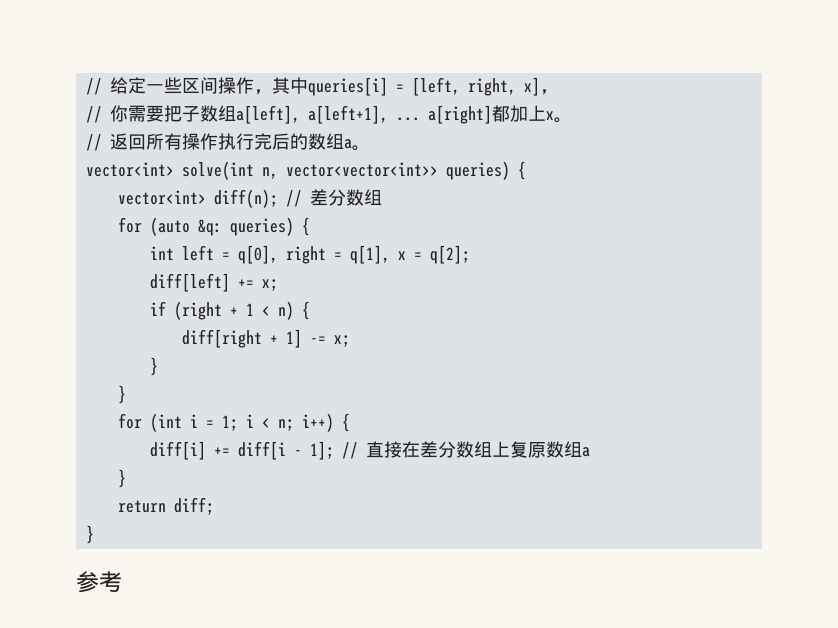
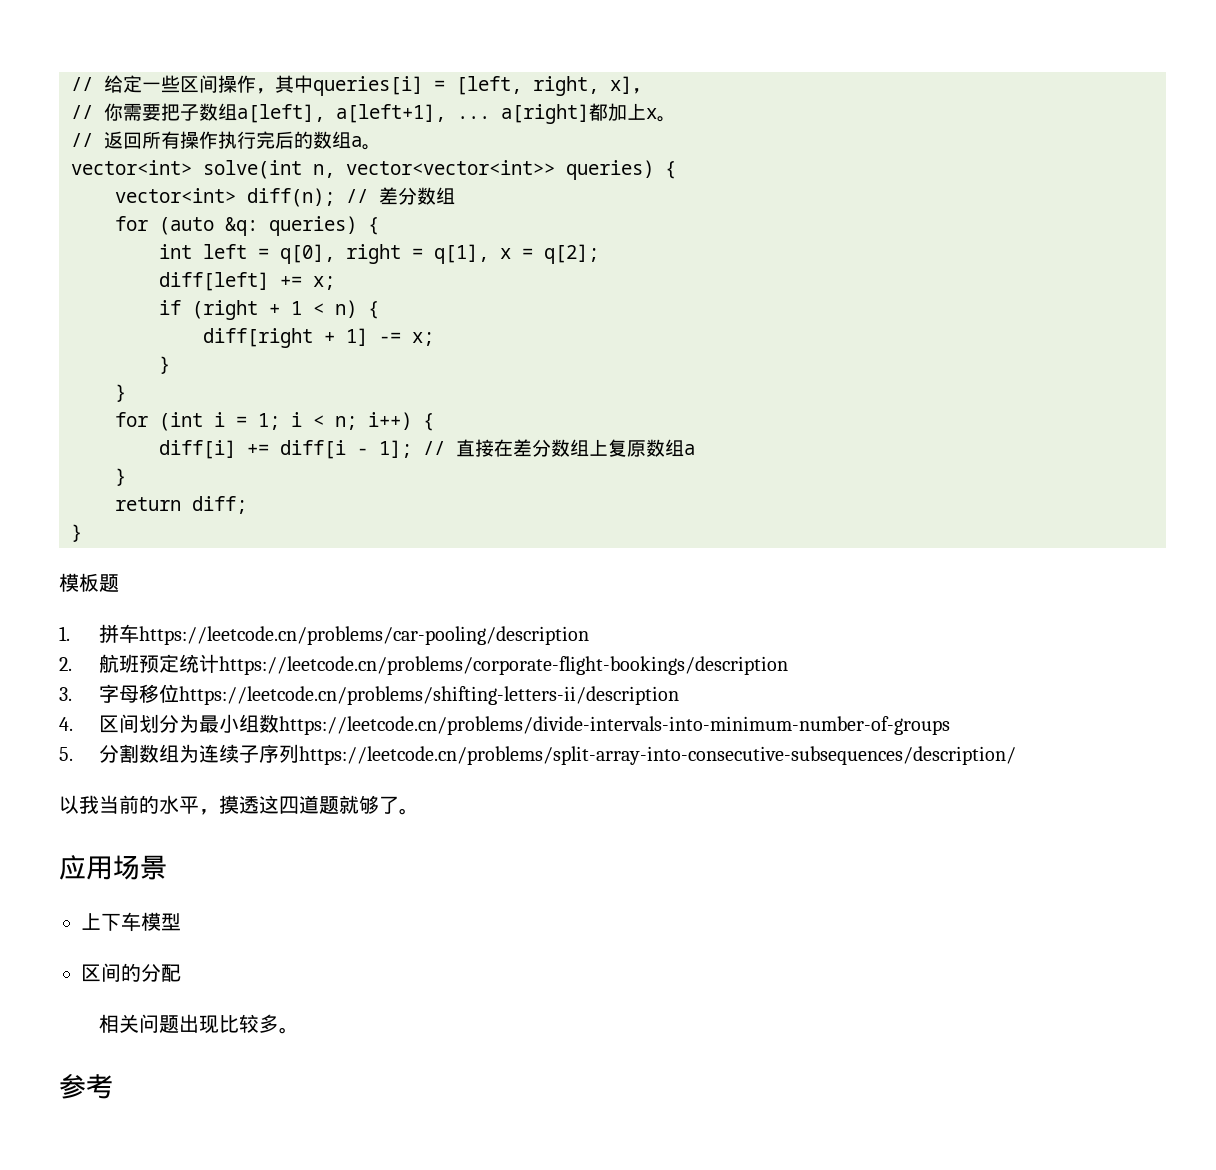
(95, 534) none -> [59,573,119,592] [59,624,589,645] [59,654,788,675] [59,684,679,705] [59,714,950,735] [59,744,1016,765] [59,795,419,815] [59,855,167,880] [81,912,181,932] [81,963,181,982] [98,1014,299,1034] // 模板题 // 1.拼车https://leetcode.cn/problems/car-pooling/description // 2.航班预定统计https://leetcode.cn/problems/corporate-flight-bookings/description // 3.字母移位https://leetcode.cn/problems/shifting-letters-ii/description // 4.区间划分为最小组数https://leetcode.cn/problems/divide-intervals-into-minimum-number-of-groups // 5.分割数组为连续子序列https://leetcode.cn/problems/split-array-into-consecutive-subsequences/description/ // 以我当前的水平，摸透这四道题就够了。 // 应用场景 // 上下车模型 // 区间的分配 // 相关问题出现比较多。

